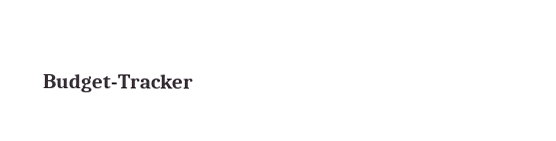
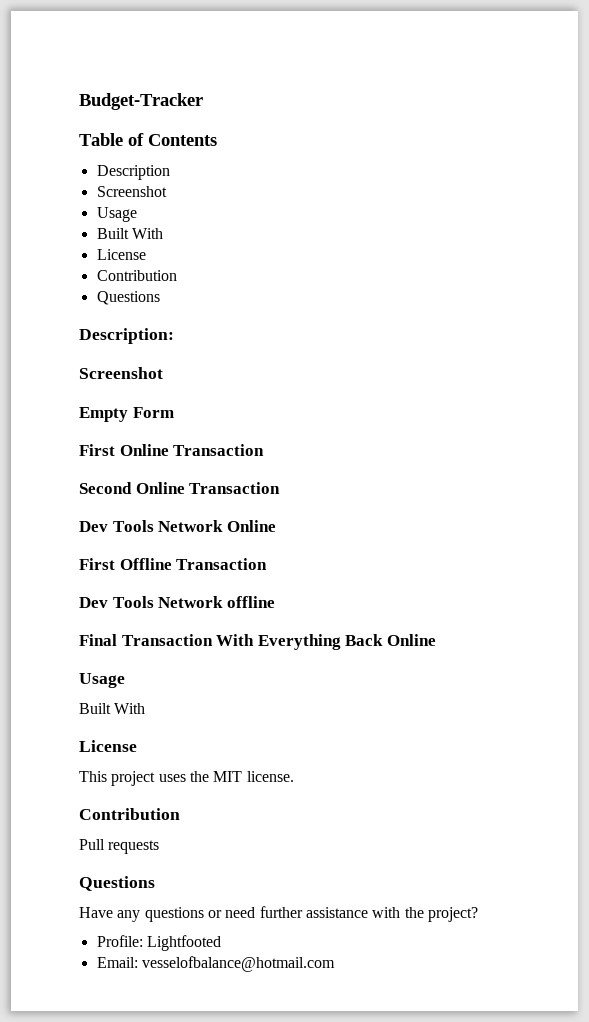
(193, 83) none -> [79,133,217,146] [96,165,170,180] [96,186,167,197] [96,207,137,222] [96,228,163,239] [96,249,146,260] [96,270,177,281] [96,291,160,305] [79,328,174,344] [79,367,163,379] [79,407,174,422] [79,444,265,456] [79,482,281,494] [79,520,276,532] [79,558,268,570] [79,596,275,608] [79,634,436,650] [79,673,125,688] [79,703,146,714] [79,740,137,752] [79,771,294,786] [79,808,180,820] [79,839,160,854] [79,876,155,891] [79,906,478,922] [96,935,221,951] [96,956,335,972] // Table of Contents // Description // Screenshot // Usage // Built With // License // Contribution // Questions // Description: // Screenshot // Empty Form // First Online Transaction // Second Online Transaction // Dev Tools Network Online // First Offline Transaction // Dev Tools Network offline // Final Transaction With Everything Back Online // Usage // Built With // License // This project uses the MIT license. // Contribution // Pull requests // Questions // Have any questions or need further assistance with the project? // Profile: Lightfooted // Email: vesselofbalance@hotmail.com

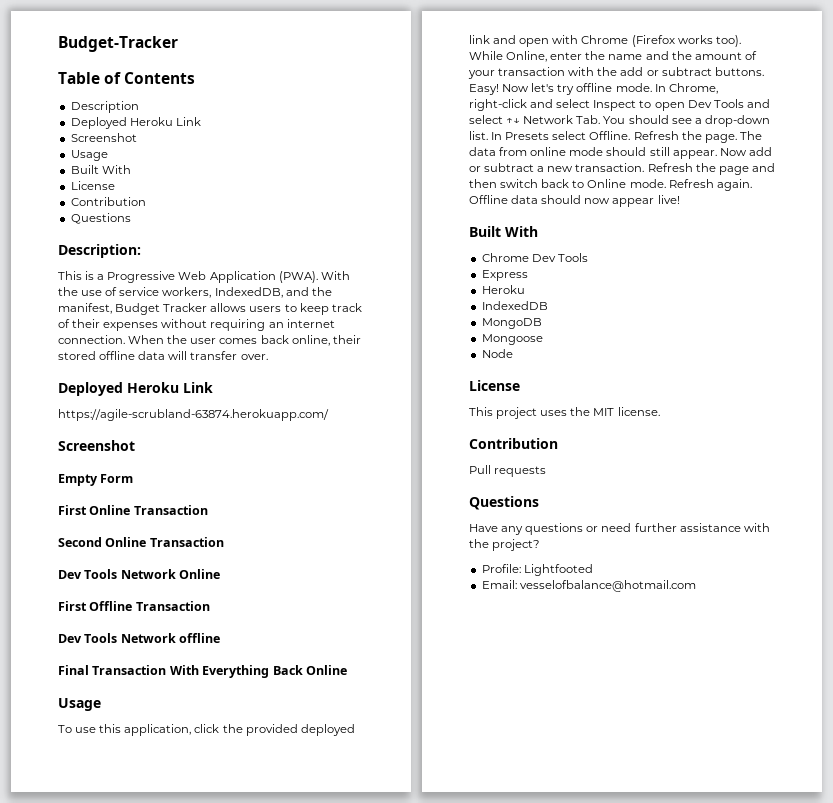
(170, 172) none -> [70,117,201,129] // Deployed Heroku Link
(174, 336) none -> [58,271,350,283] [58,287,332,298] [58,303,362,315] [58,319,335,331] [58,335,361,346] [58,351,268,360] [58,382,213,396] [58,409,329,421] // This is a Progressive Web Application (PWA). With the use of service workers, IndexedDB, and the manifest, Budget Tracker allows users to keep track of their expenses without requiring an internet connection. When the user comes back online, their stored offline data will transfer over. // Deployed Heroku Link // https://agile-scrubland-63874.herokuapp.com/
[79,703,146,714] Built With -> [58,724,355,736] [469,35,741,47] [469,51,757,62] [468,67,764,79] [469,83,718,95] [469,99,770,111] [469,115,770,127] [469,131,762,143] [469,147,772,159] [469,163,775,175] [469,179,752,191] [469,195,680,207] [469,226,538,237] [481,253,588,262] [481,270,528,281] [481,285,525,294] [481,301,548,310] [481,318,542,329] [481,334,543,345] [481,349,513,358] To use this application, click the provided deployed link and open with Chrome (Firefox works too). While Online, enter the name and the amount of your transaction with the add or subtract buttons. Easy! Now let's try offline mode. In Chrome, right-click and select Inspect to open Dev Tools and select ↑↓ Network Tab. You should see a drop-down list. In Presets select Offline. Refresh the page. The data from online mode should still appear. Now add or subtract a new transaction. Refresh the page and then switch back to Online mode. Refresh again. Offline data should now appear live! // Built With // Chrome Dev Tools // Express // Heroku // IndexedDB // MongoDB // Mongoose // Node

